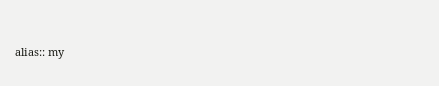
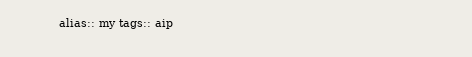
(65, 54) none -> [119,19,173,29] tags:: aip

